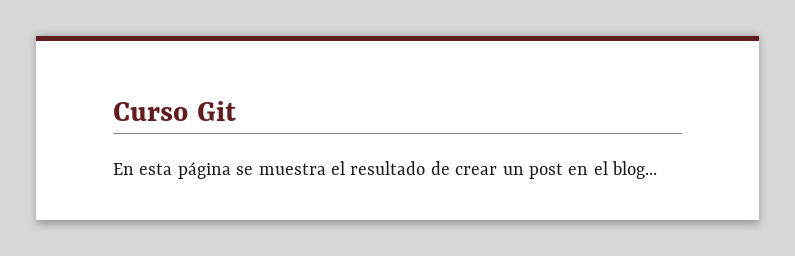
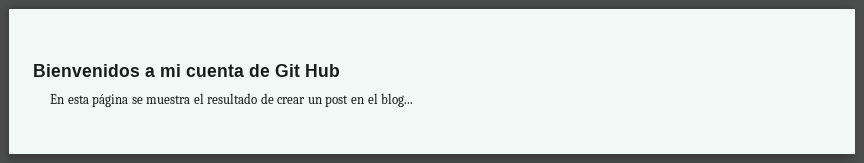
[113,102,188,121] Curso -> [33,64,270,77] Bienvenidos a mi cuenta de
(236, 111) none -> [305,64,340,77] Hub

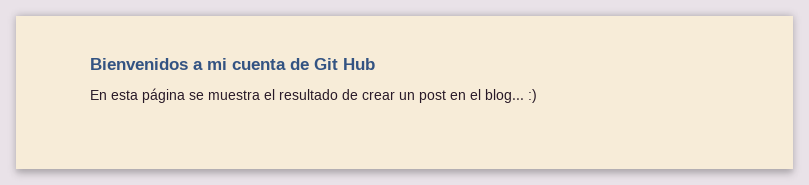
(414, 100) none -> [528,89,537,103] :)

